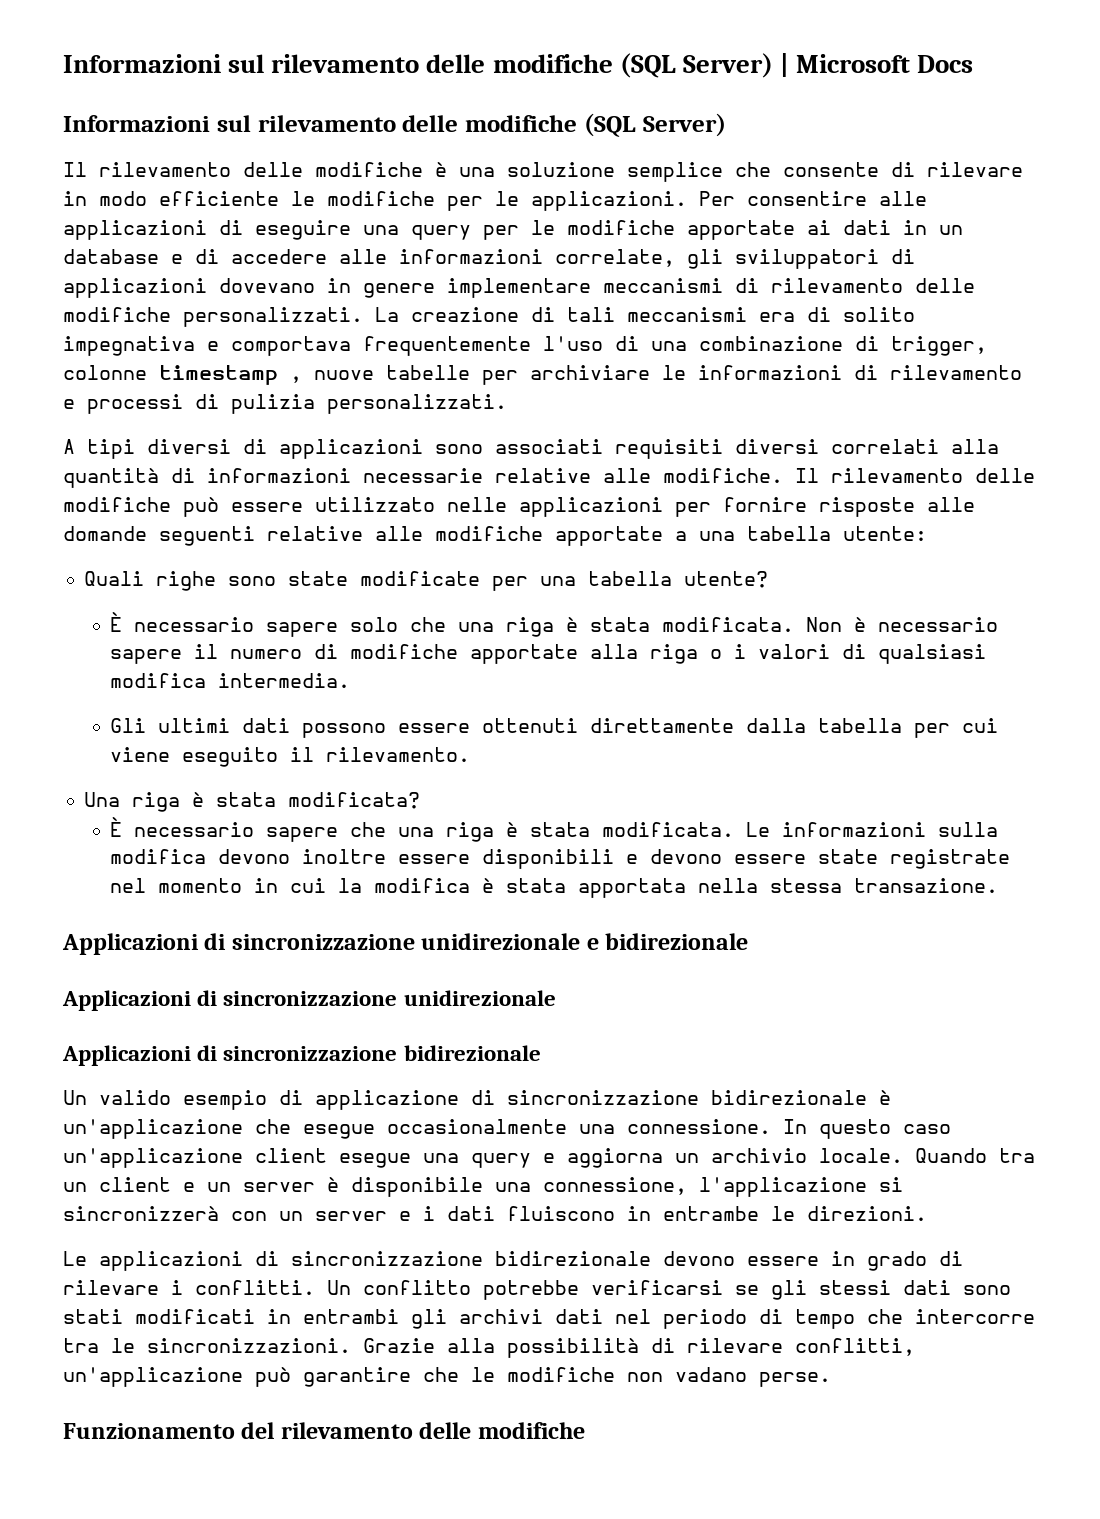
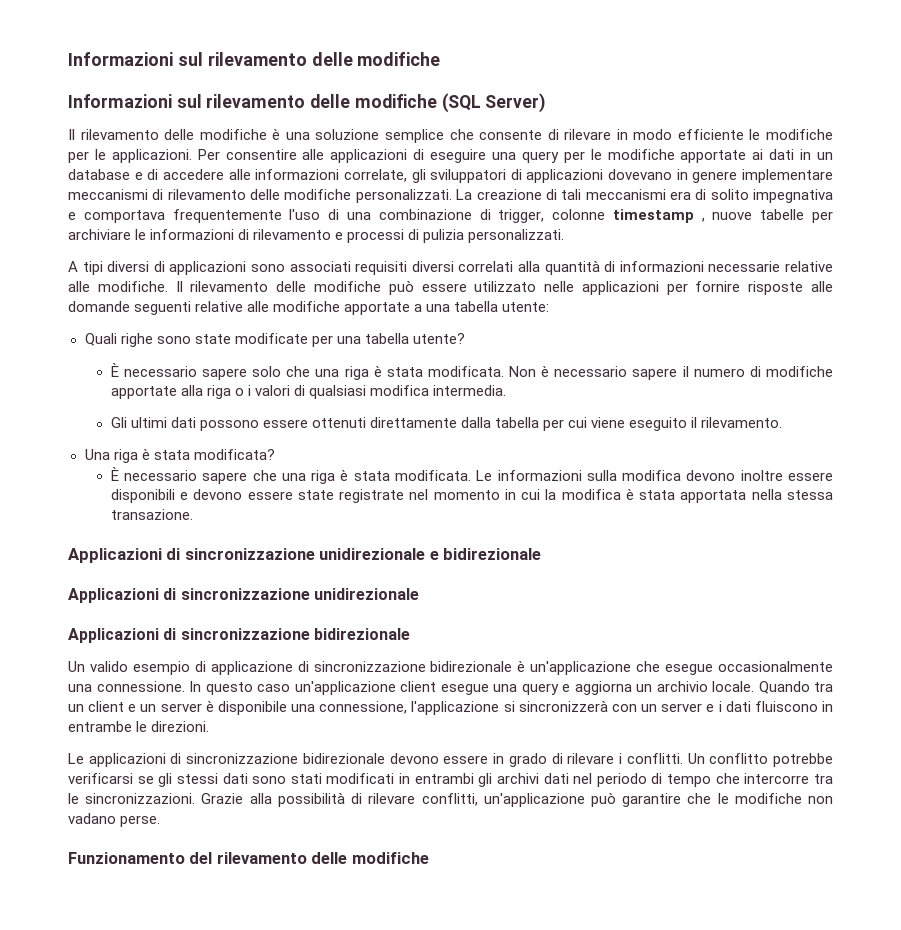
[63,53,974,78] Informazioni sul rilevamento delle modifiche (SQL Server) | Microsoft Docs -> [68,52,441,66] Informazioni sul rilevamento delle modifiche

